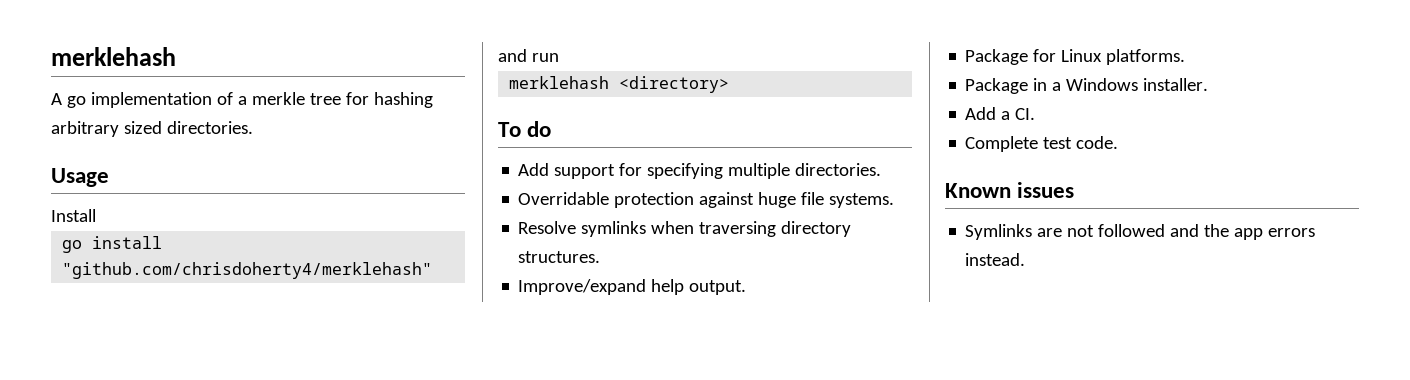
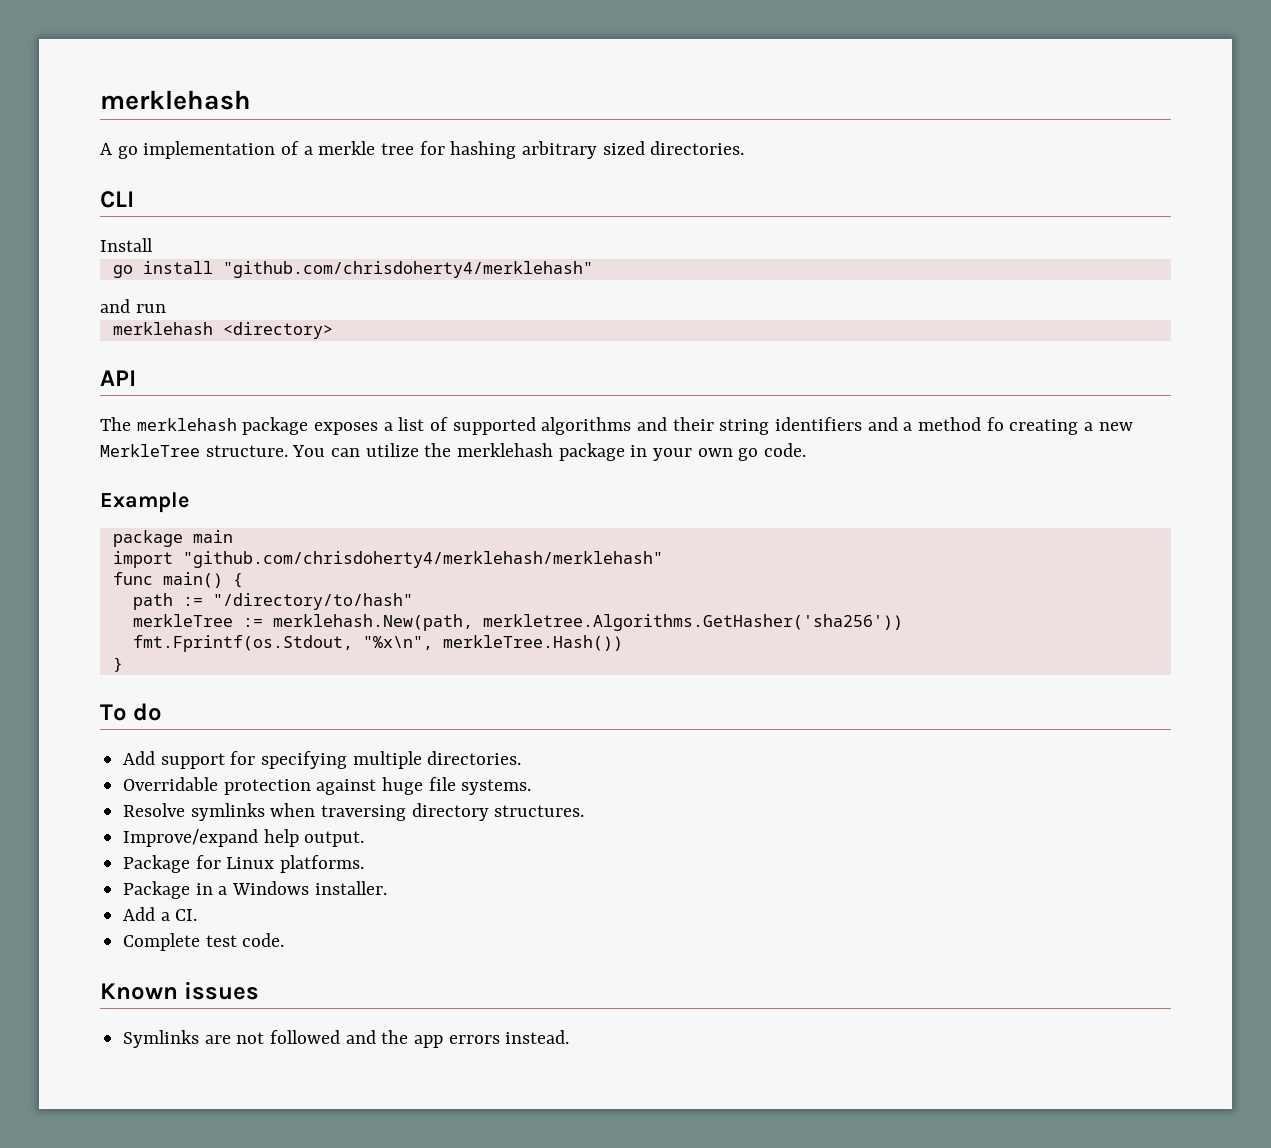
[51,168,109,187] Usage -> [100,191,134,208] CLI
(730, 84) none -> [100,370,136,386] [100,417,1133,435] [100,443,807,461] [100,492,189,513] [112,530,233,547] [112,551,663,568] [112,572,243,588] [132,593,413,610] [132,614,903,631] [132,635,623,652] [112,657,123,672] // API // The merklehash package exposes a list of supported algorithms and their string identifiers and a method fo creating a new MerkleTree structure. You can utilize the merklehash package in your own go code. // Example // package main // import "github.com/chrisdoherty4/merklehash/merklehash" // func main() { // path := "/directory/to/hash" // merkleTree := merklehash.New(path, merkletree.Algorithms.GetHasher('sha256')) // fmt.Fprintf(os.Stdout, "%x\n", merkleTree.Hash()) // }

